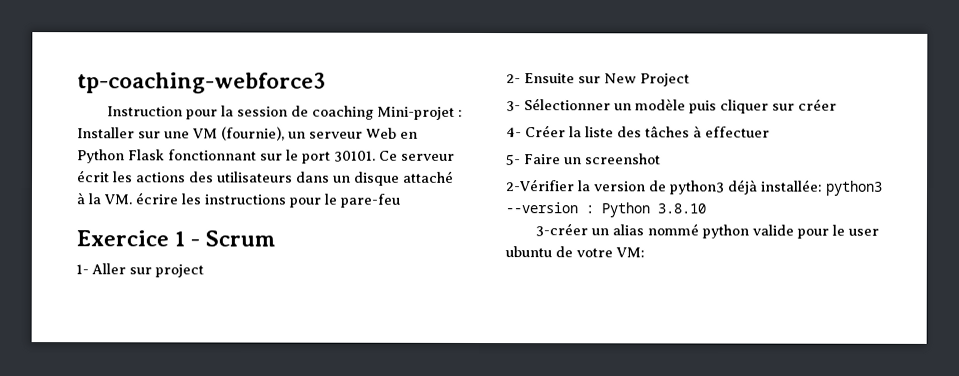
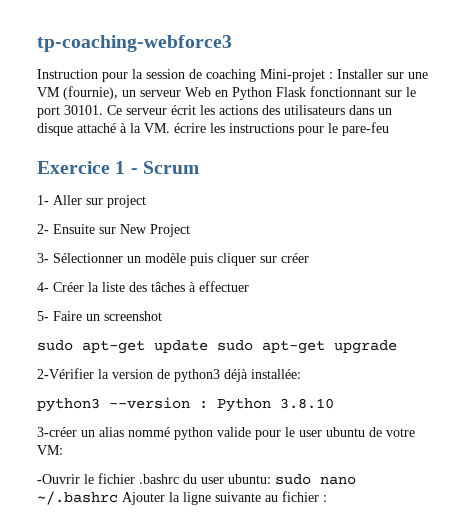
(661, 159) none -> [37,340,397,354] // sudo apt-get update sudo apt-get upgrade
(823, 185) none -> (301, 374) //
(645, 252) none -> [37,473,356,485] [37,491,327,505] // -Ouvrir le fichier .bashrc du user ubuntu: sudo nano ~/.bashrc Ajouter la ligne suivante au fichier :

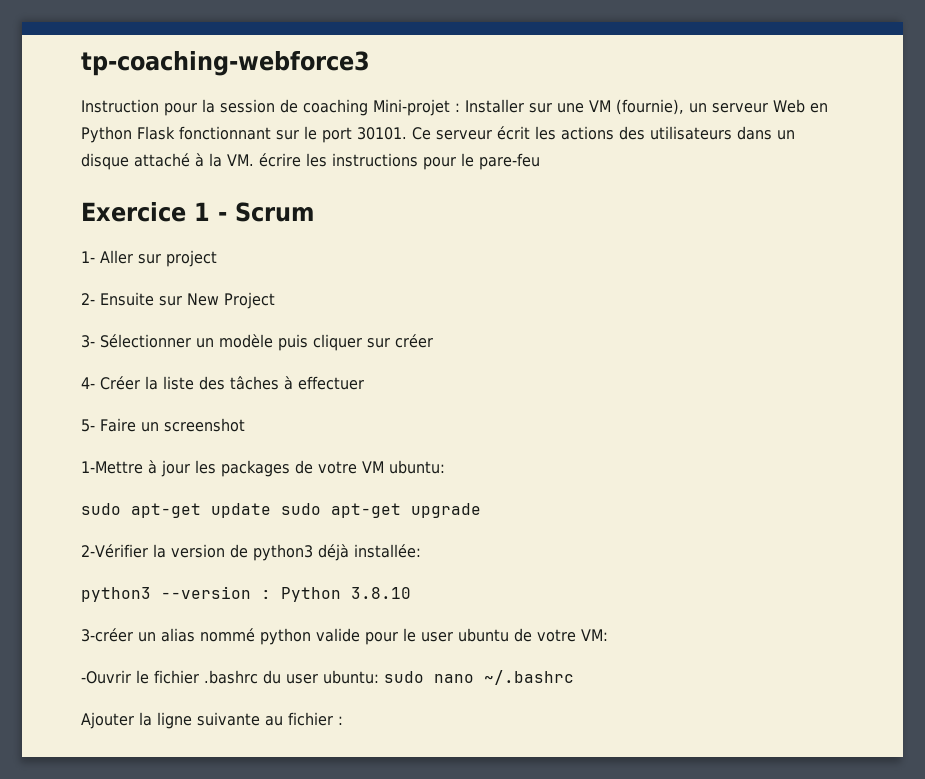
(162, 316) none -> [81,460,445,477] // 1-Mettre à jour les packages de votre VM ubuntu:
(118, 498) none -> (574, 677) //

